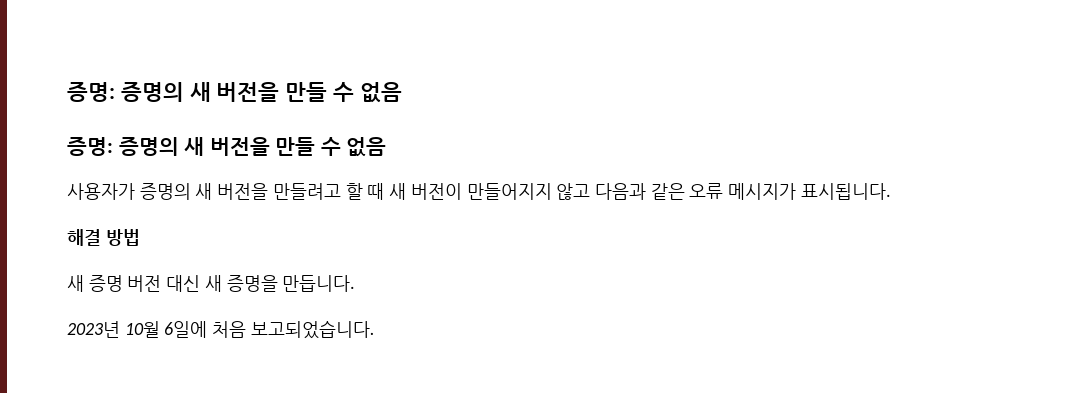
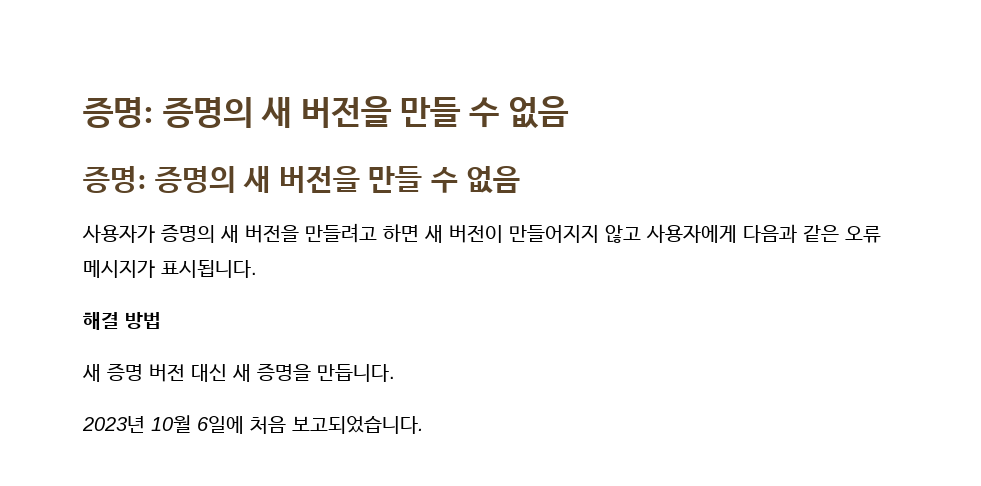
[345,183,385,200] 할 때 -> [383,224,419,242] 하면
(591, 191) none -> [646,224,737,243] 사용자에게

